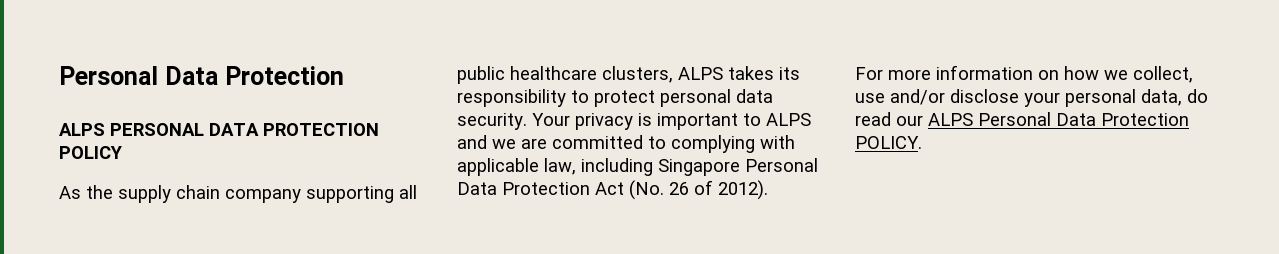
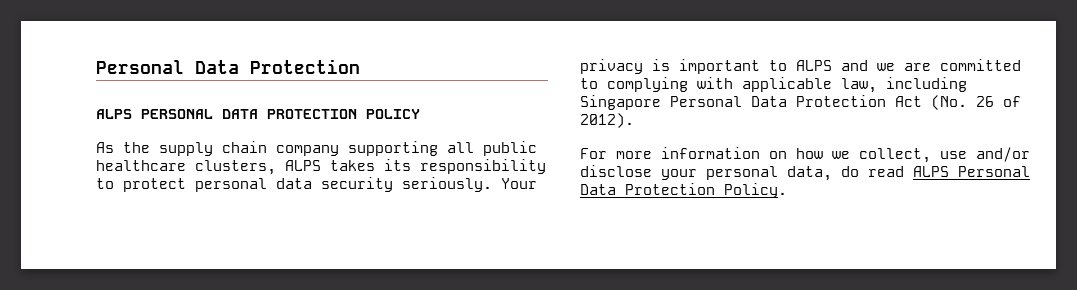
[457,113,527,130] security. -> [321,177,492,192] security seriously.
[896,115,923,126] our -> (904, 171) none
[855,136,922,149] POLICY. -> [724,183,787,198] Policy.

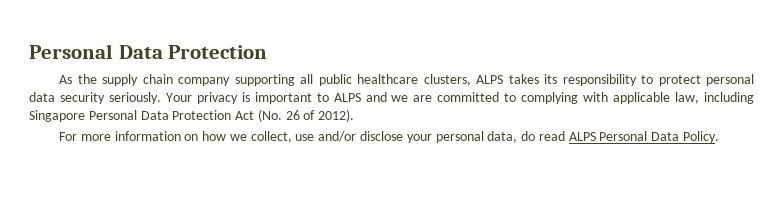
[96,59,360,74] [96,109,420,119] Personal Data Protection // ALPS PERSONAL DATA PROTECTION POLICY -> [29,44,268,59] Personal Data Protection
[625,183,715,195] Protection -> (680, 136) none

